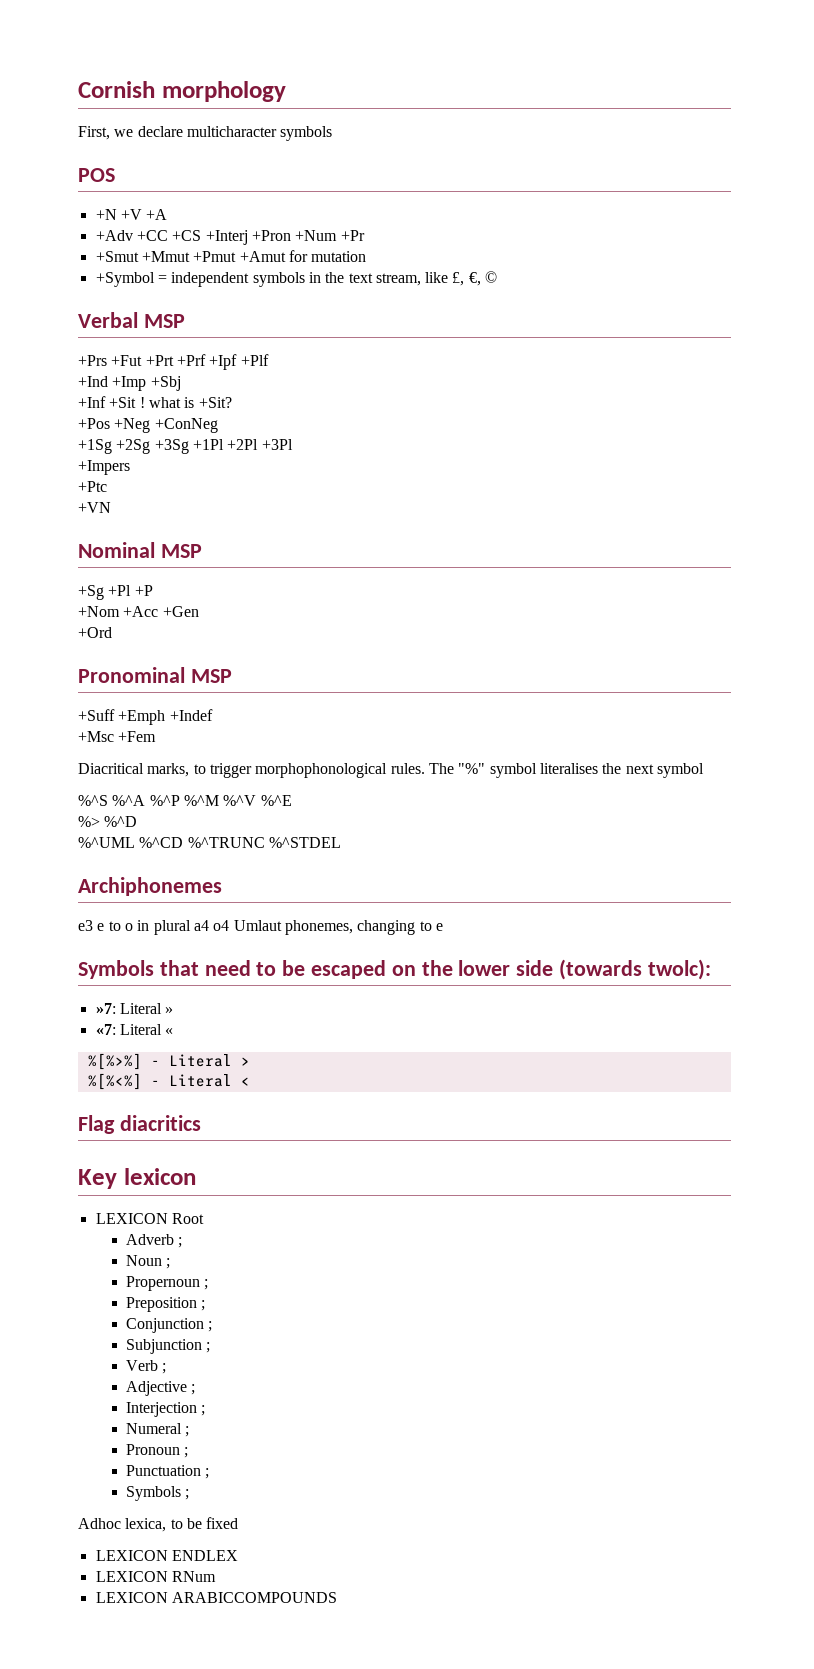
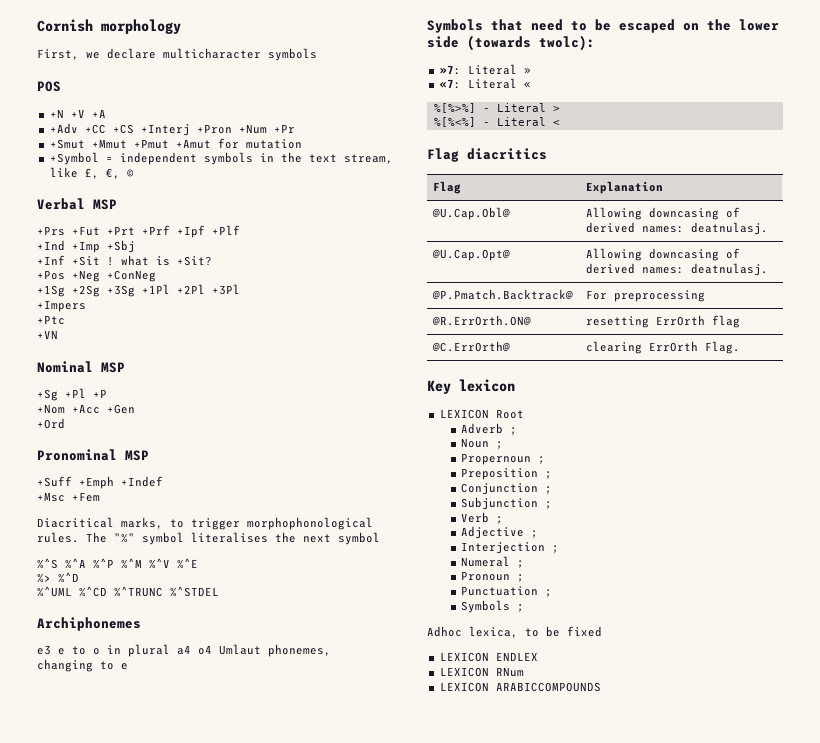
(201, 1123) none -> [433,181,462,194] [586,181,664,194] [432,207,511,220] [586,207,741,220] [586,222,769,235] [432,249,511,261] [586,248,741,261] [586,263,769,276] [432,289,574,300] [586,290,706,302] [432,315,532,326] [586,315,741,328] [432,341,511,352] [586,341,741,354] // Flag | Explanation // @U.Cap.Obl@ | Allowing downcasing of derived names: deatnulasj. // @U.Cap.Opt@ | Allowing downcasing of derived names: deatnulasj. // @P.Pmatch.Backtrack@ | For preprocessing // @R.ErrOrth.ON@ | resetting ErrOrth flag // @C.ErrOrth@ | clearing ErrOrth Flag.

